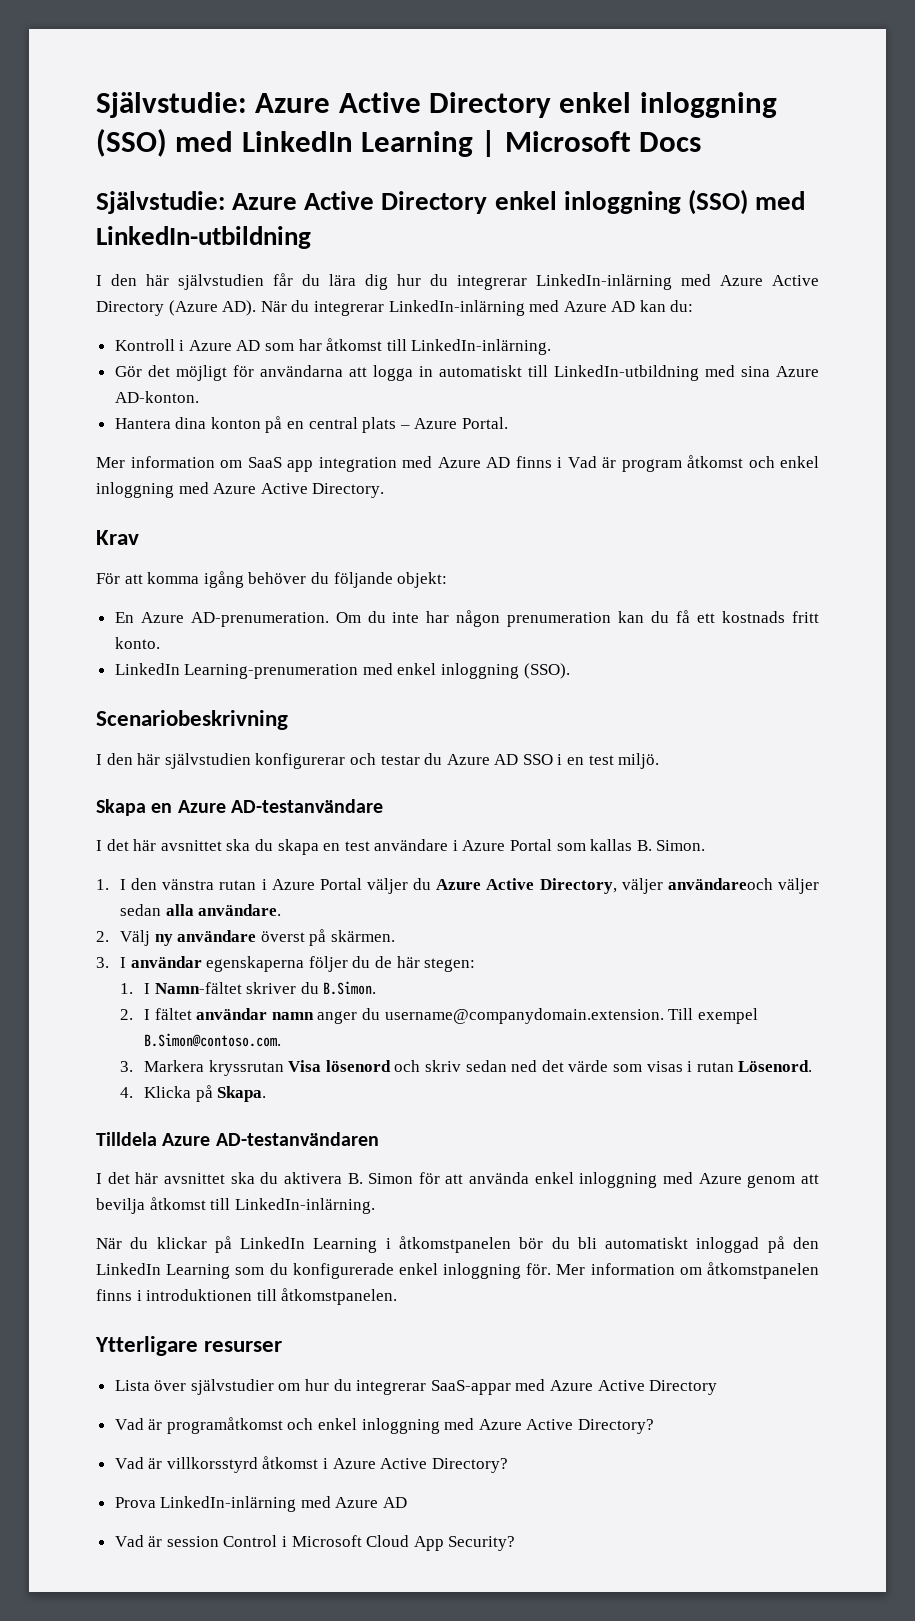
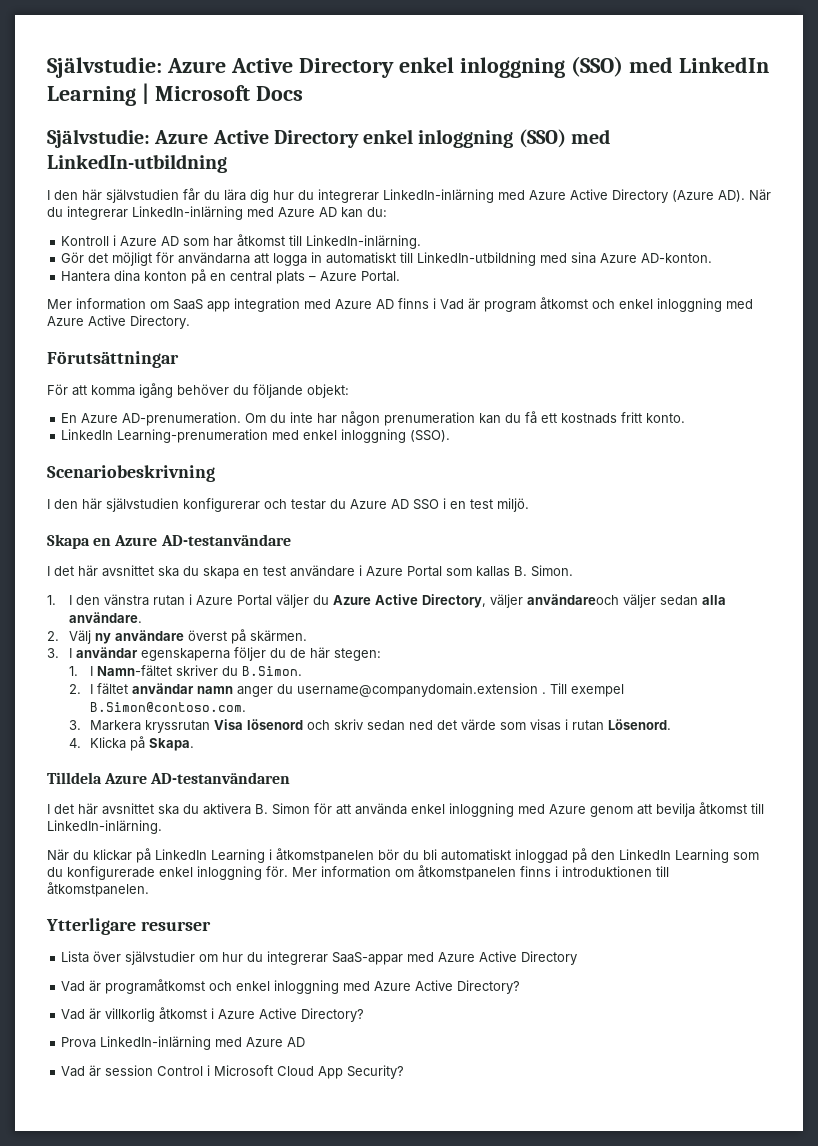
[96,530,139,545] Krav -> [47,351,179,368] Förutsättningar
[384,1008,664,1024] username@companydomain.extension. -> [297,683,547,697] username@companydomain.extension .
[166,1457,258,1473] villkorsstyrd -> [105,1008,156,1022] villkorlig

